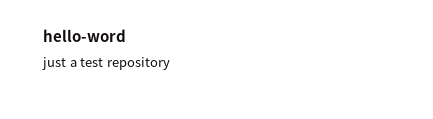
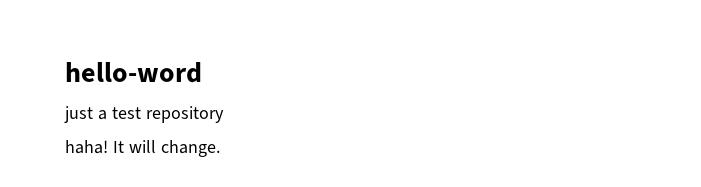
(170, 63) none -> [65,140,220,157] // haha! It will change.

